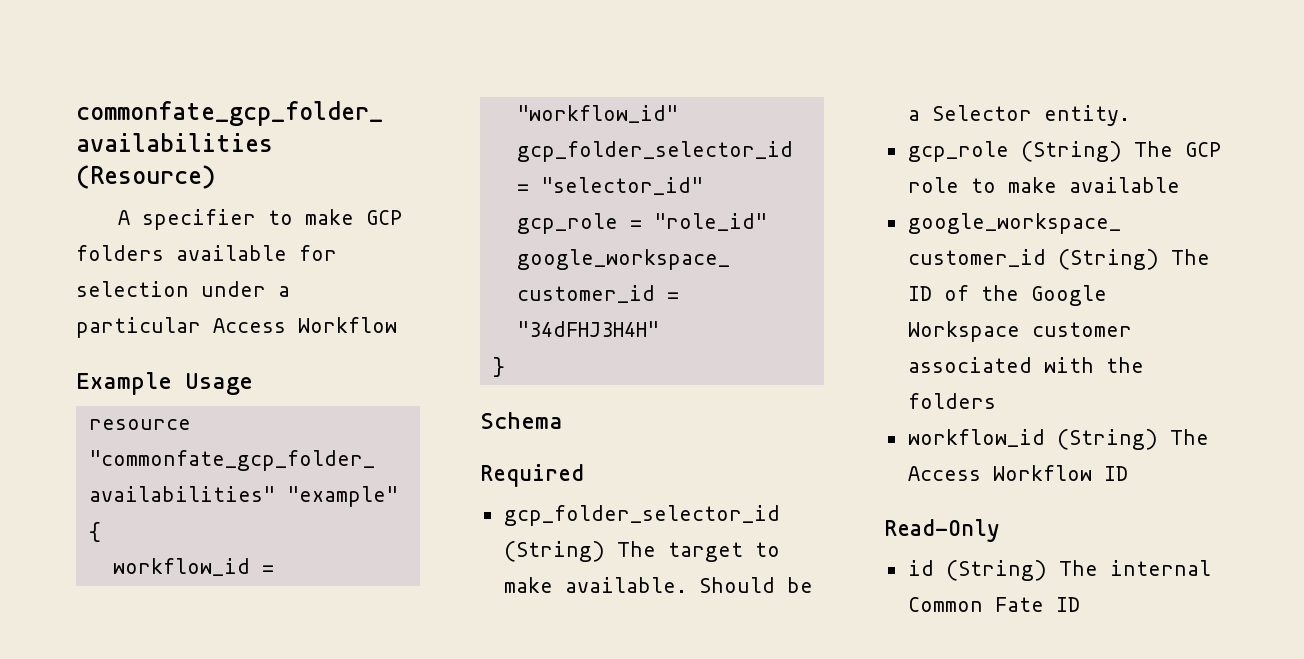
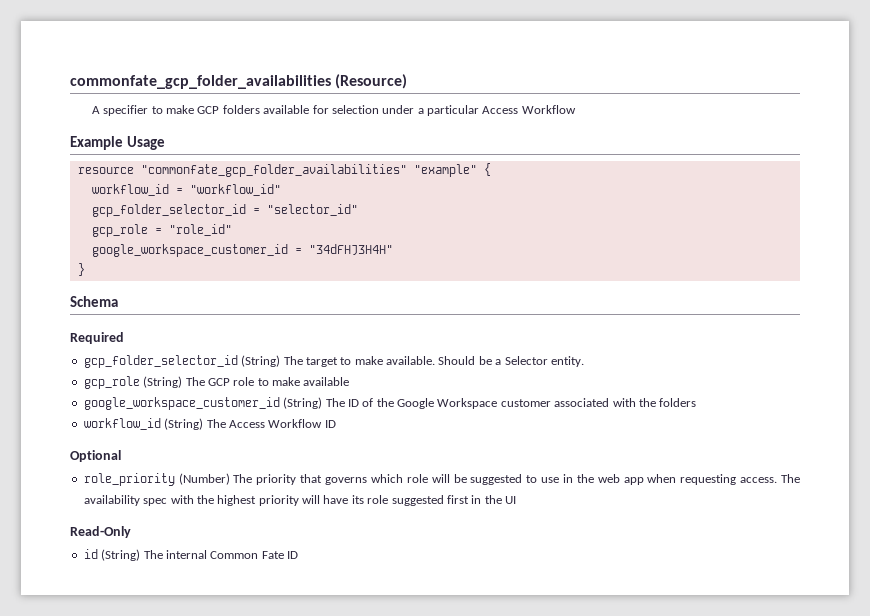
(1128, 473) none -> [70,450,121,462] [83,473,800,486] [83,495,516,506] // Optional // role_priority (Number) The priority that governs which role will be suggested to use in the web app when requesting access. The availability spec with the highest priority will have its role suggested first in the UI

